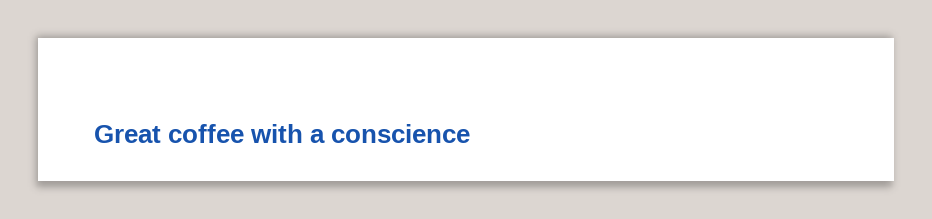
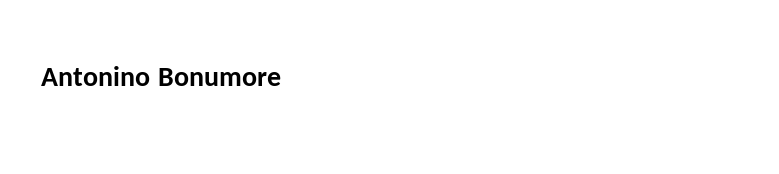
[94,124,471,143] Great coffee with a conscience -> [41,66,281,86] Antonino Bonumore

